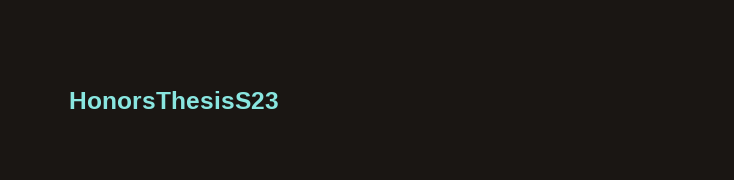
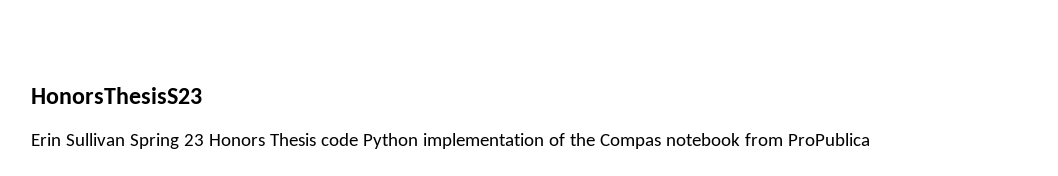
(279, 100) none -> [31,133,870,149] // Erin Sullivan Spring 23 Honors Thesis code Python implementation of the Compas notebook from ProPublica

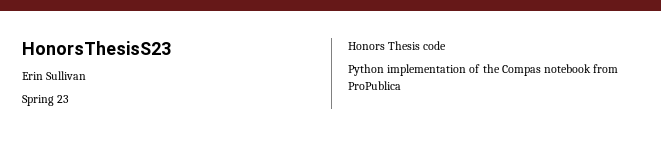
(125, 139) none -> (87, 75) //
(204, 140) none -> (70, 99) //
(358, 139) none -> (447, 45) //

